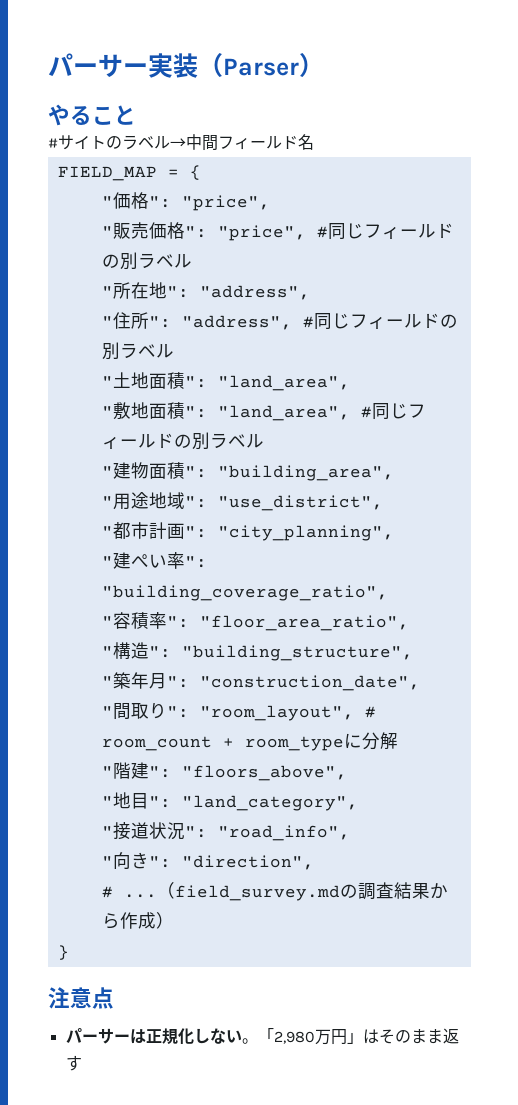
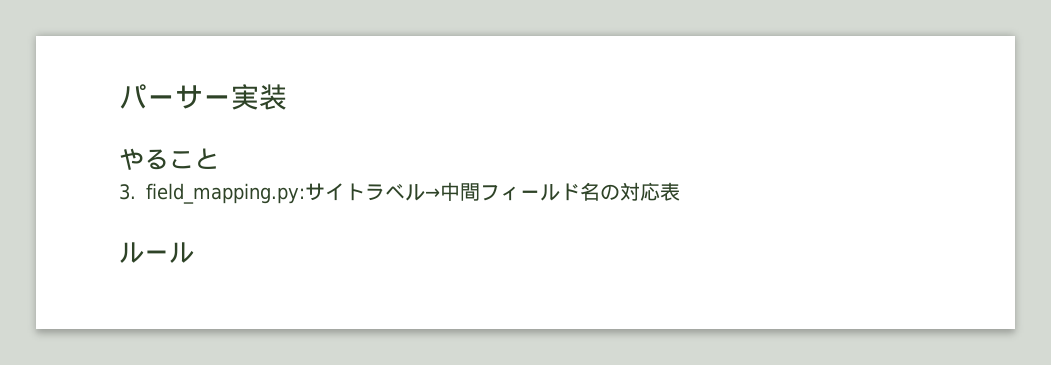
[198,53,324,77] （Parser） -> (287, 97) none
[48,135,122,150] #サイトの -> [119,183,365,204] 3. field_mapping.py:サイト
[57,165,201,181] [101,192,270,211] [101,222,454,241] [101,252,192,270] [101,282,310,300] [101,312,458,330] [101,342,174,360] [101,372,350,391] [101,402,426,421] [101,432,264,450] [101,462,394,481] [101,492,383,511] [101,522,394,541] [101,552,207,569] [101,585,388,601] [101,612,409,631] [101,642,413,661] [101,672,420,691] [101,703,376,721] [101,732,398,751] [101,762,347,781] [101,792,358,811] [101,822,350,841] [101,852,314,870] [101,882,448,901] [101,912,174,929] [57,945,69,960] [48,987,114,1009] [65,1028,459,1045] [65,1055,82,1071] // FIELD_MAP = { // "価格": "price", // "販売価格": "price", #同じフィールドの別ラベル // "所在地": "address", // "住所": "address", #同じフィールドの別ラベル // "土地面積": "land_area", // "敷地面積": "land_area", #同じフィールドの別ラベル // "建物面積": "building_area", // "用途地域": "use_district", // "都市計画": "city_planning", // "建ぺい率": "building_coverage_ratio", // "容積率": "floor_area_ratio", // "構造": "building_structure", // "築年月": "construction_date", // "間取り": "room_layout", # room_count + room_typeに分解 // "階建": "floors_above", // "地目": "land_category", // "接道状況": "road_info", // "向き": "direction", // # ...（field_survey.mdの調査結果から作成） // } // 注意点 // パーサーは正規化しない。「2,980万円」はそのまま返す -> [599,182,680,201] [119,242,194,263] の対応表 // ルール

